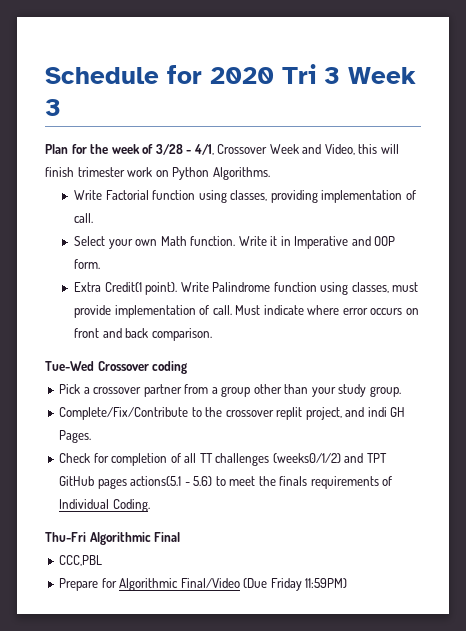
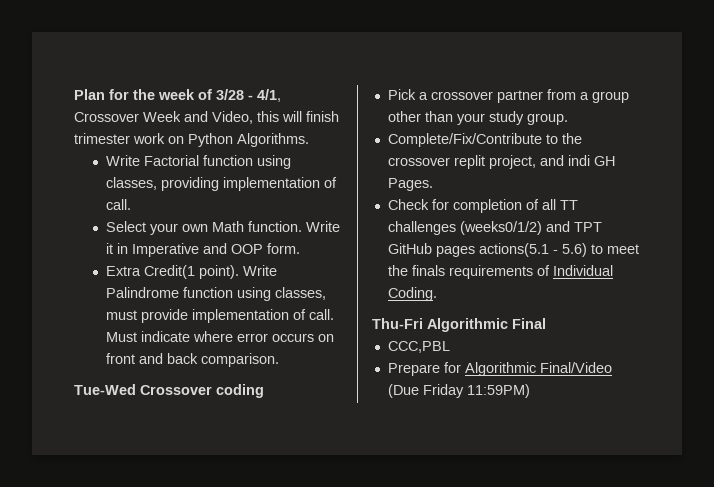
[45,64,416,84] [45,99,61,116] Schedule for 2020 Tri 3 Week 3 // -> (74, 94) none

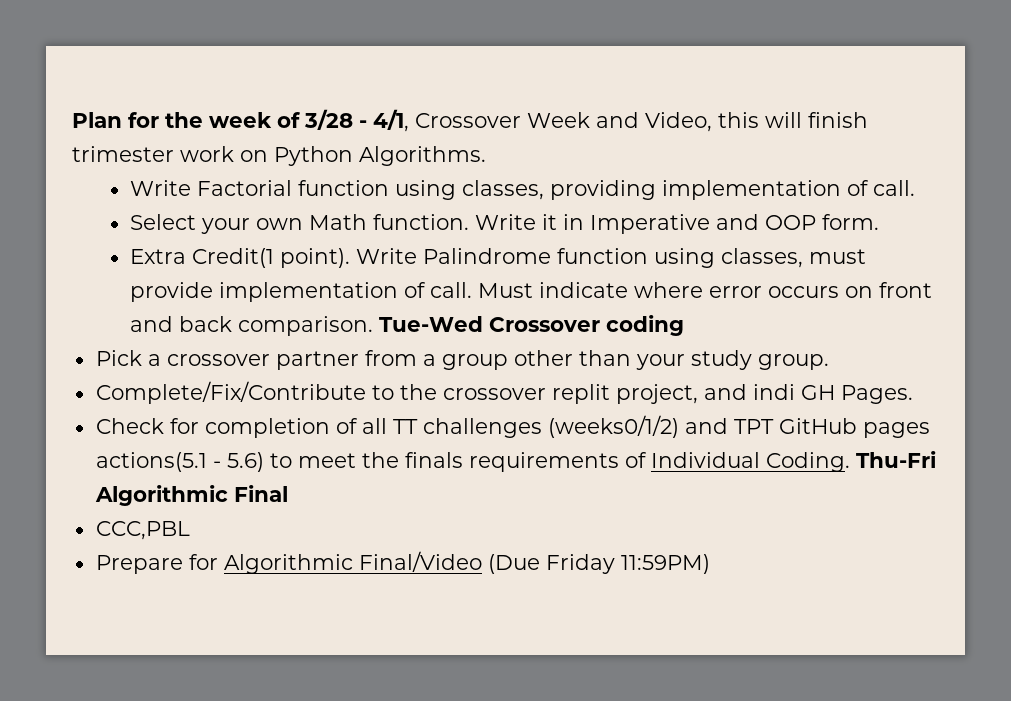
(280, 360) // -> (374, 326) none
(437, 294) // -> (850, 462) none

